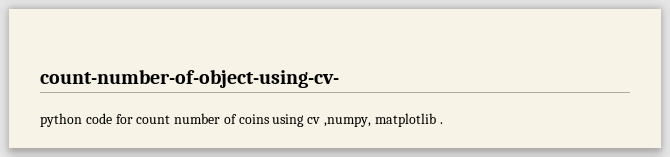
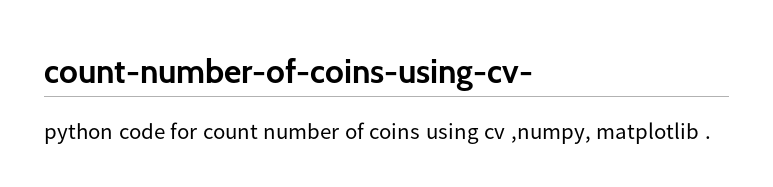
[40,69,339,88] count-number-of-object-using-cv- -> [44,58,533,91] count-number-of-coins-using-cv-

